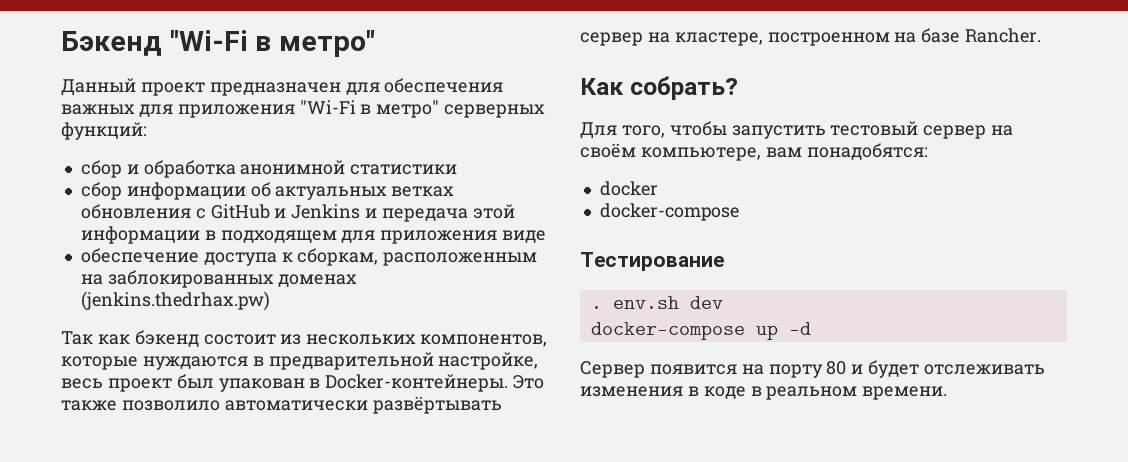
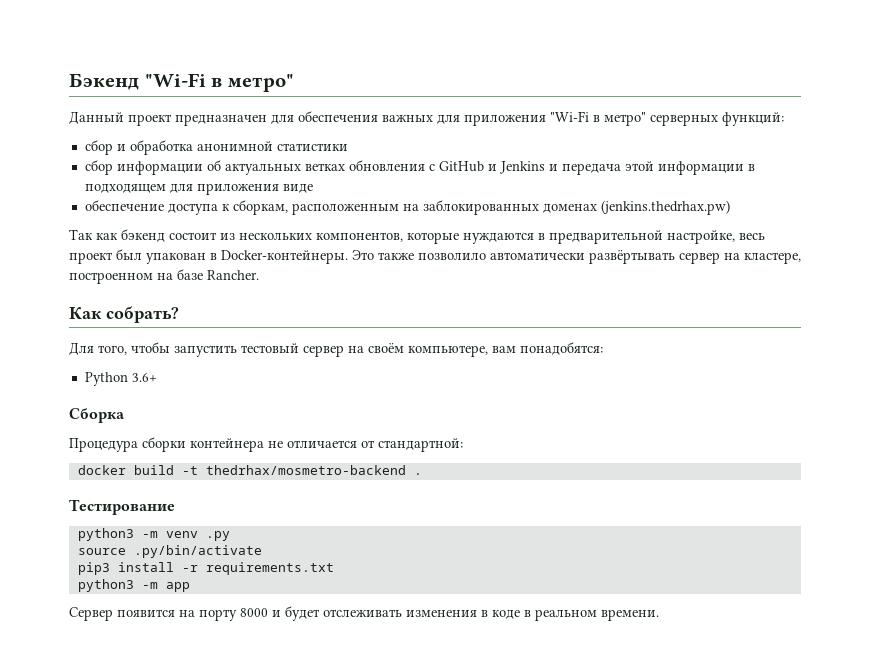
[599,181,658,196] [599,203,739,221] [580,252,724,271] [590,296,723,309] [590,322,811,340] docker // docker-compose // Тестирование // . env.sh dev // docker-compose up -d -> [84,372,157,386] [69,408,125,423] [69,437,463,452] [77,465,422,475] [69,499,175,515] [77,528,230,541] [77,545,262,558] [77,562,334,575] [77,579,190,592] Python 3.6+ // Сборка // Процедура сборки контейнера не отличается от стандартной: // docker build -t thedrhax/mosmetro-backend . // Тестирование // python3 -m venv .py // source .py/bin/activate // pip3 install -r requirements.txt // python3 -m app
[826,361,847,375] 80 -> [240,608,268,617] 8000

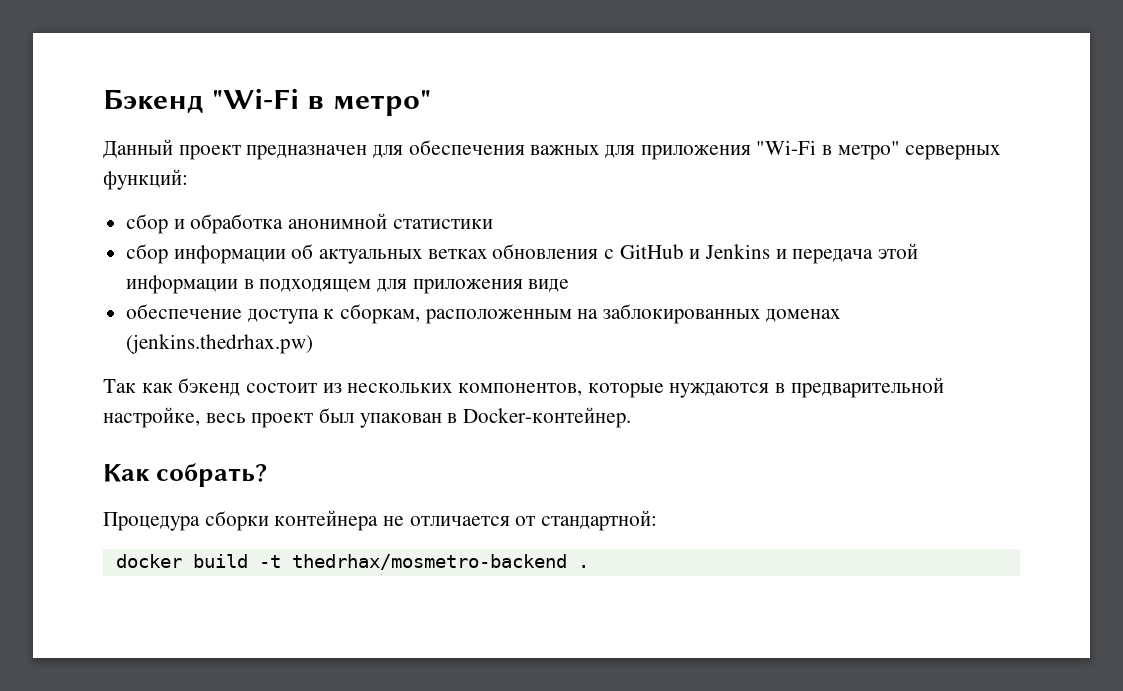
[221,250,801,264] [69,269,259,284] [69,306,179,323] [69,342,603,357] [84,372,157,386] [69,408,125,423] Docker-контейнеры. Это также позволило автоматически развёртывать сервер на кластере, построенном на базе Rancher. // Как собрать? // Для того, чтобы запустить тестовый сервер на своём компьютере, вам понадобятся: // Python 3.6+ // Сборка -> [463,407,632,428] [103,463,268,487] Docker-контейнер. // Как собрать?
[69,499,175,515] [77,528,230,541] [77,545,262,558] [77,562,334,575] [77,579,190,592] [69,606,659,621] // Тестирование // python3 -m venv .py // source .py/bin/activate // pip3 install -r requirements.txt // python3 -m app // Сервер появится на порту 8000 и будет отслеживать изменения в коде в реальном времени. -> (589, 566) none

